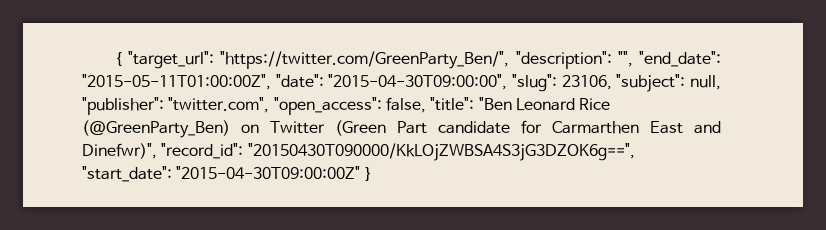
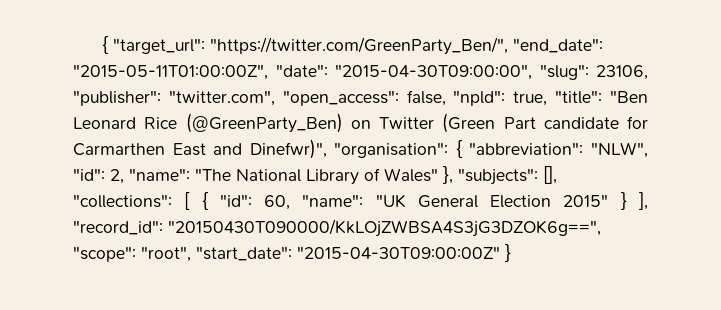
[515,51,633,69] "description": "", -> (508, 46) none
[616,74,721,92] "subject": null, -> (648, 72) none
(426, 105) none -> [453,90,548,106] "npld": true,
[161,143,635,161] "record_id": "20150430T090000/KkLOjZWBSA4S3jG3DZOK6g==", -> [334,140,648,158] [73,166,557,185] [73,192,648,210] [73,219,601,237] [73,246,191,262] "organisation": { "abbreviation": "NLW", "id": 2, "name": "The National Library of Wales" }, "subjects": [], "collections": [ { "id": 60, "name": "UK General Election 2015" } ], "record_id": "20150430T090000/KkLOjZWBSA4S3jG3DZOK6g==", "scope": "root",

